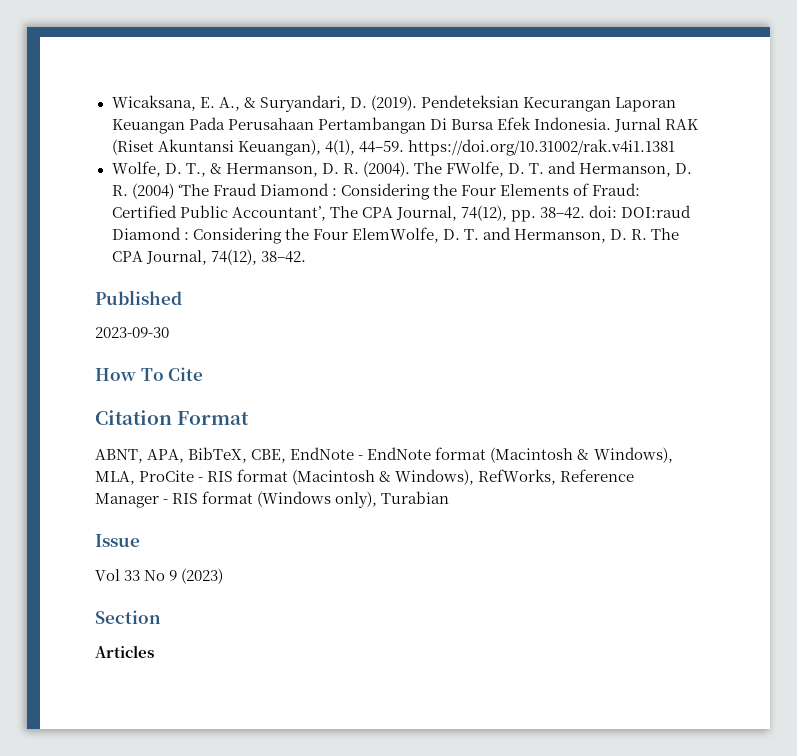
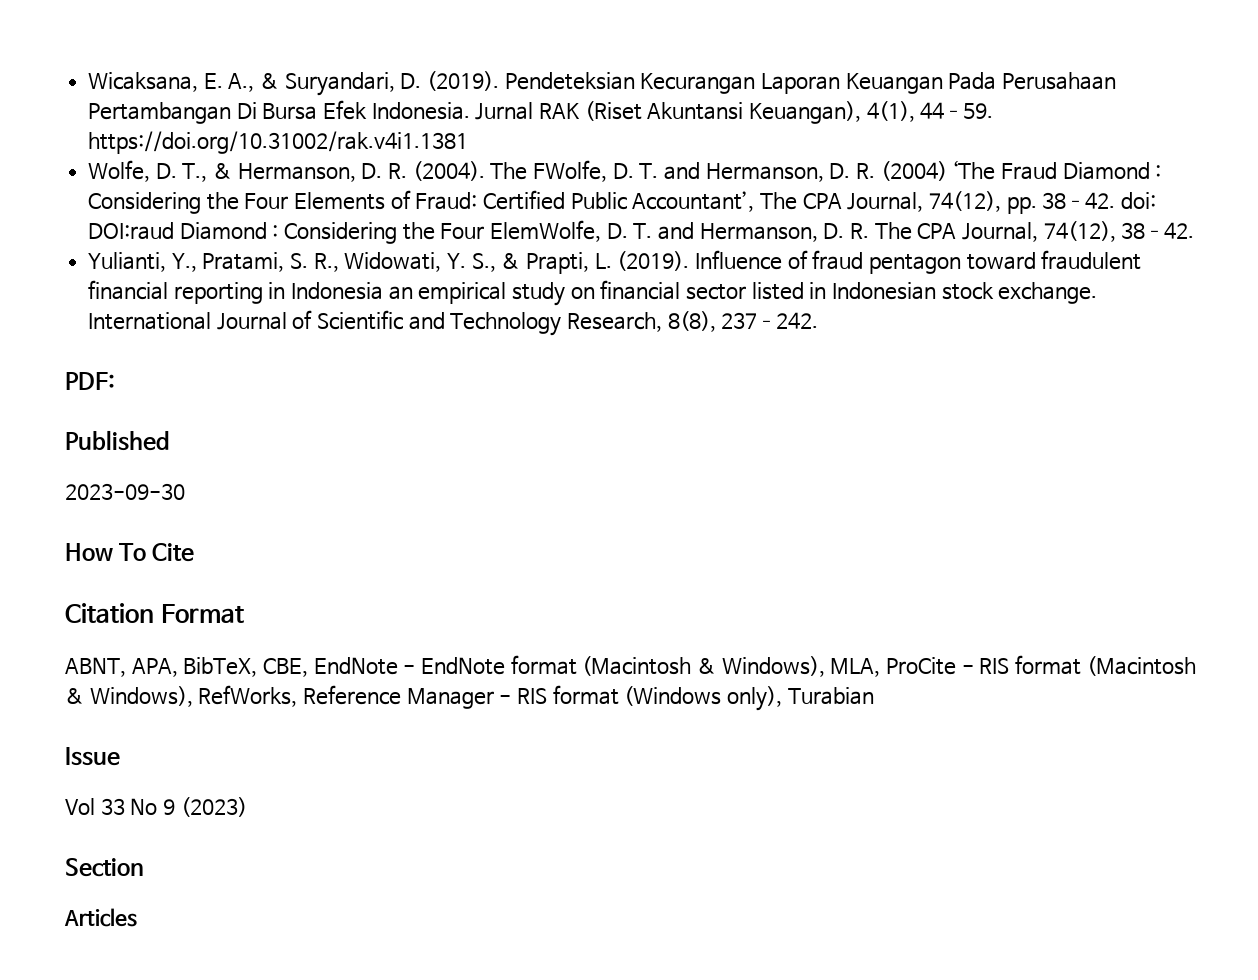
(306, 257) none -> [88,250,1142,274] [88,280,1098,306] [88,310,819,336] [65,372,115,390] // Yulianti, Y., Pratami, S. R., Widowati, Y. S., & Prapti, L. (2019). Influence of fraud pentagon toward fraudulent financial reporting in Indonesia an empirical study on financial sector listed in Indonesian stock exchange. International Journal of Scientific and Technology Research, 8(8), 237–242. // PDF:

